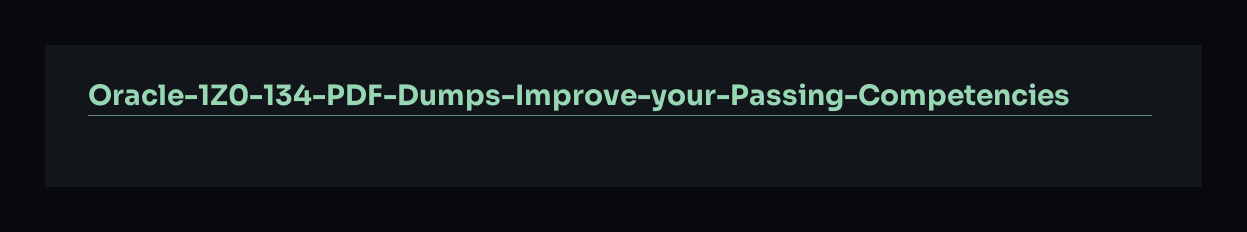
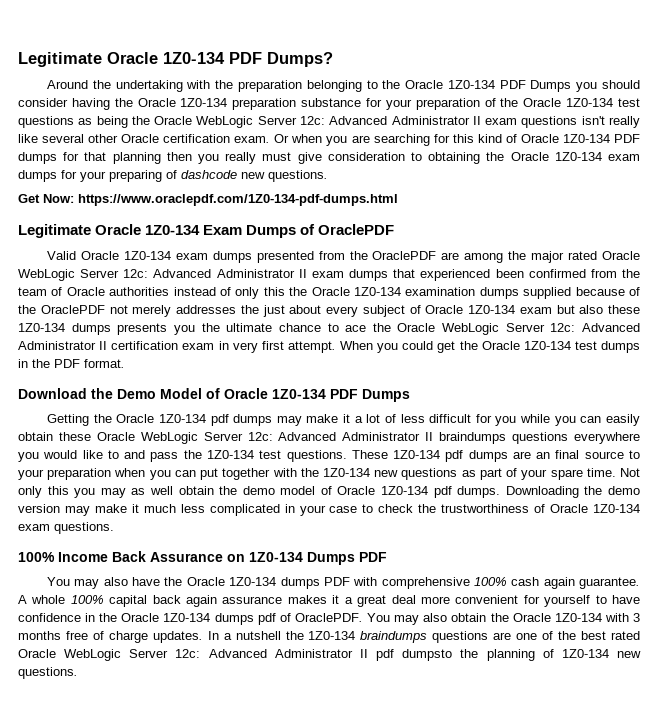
[88,83,1070,112] Oracle-1Z0-134-PDF-Dumps-Improve-your-Passing-Competencies -> [18,52,333,67] [47,80,640,92] [18,98,640,110] [18,116,640,128] [18,134,640,146] [18,152,640,164] [18,170,328,182] [18,194,398,206] [18,224,395,238] [47,251,640,263] [18,269,640,281] [18,287,640,299] [18,305,640,317] [18,323,640,335] [18,341,640,353] [18,359,125,368] [18,388,410,402] [47,414,641,426] [18,432,641,444] [18,450,641,462] [18,468,640,480] [18,486,640,498] [18,504,640,516] [18,522,114,534] [18,551,387,565] [47,577,641,589] [18,595,641,607] [18,613,641,625] [18,631,641,643] [18,649,641,661] [18,667,78,679] Legitimate Oracle 1Z0-134 PDF Dumps? // Around the undertaking with the preparation belonging to the Oracle 1Z0-134 PDF Dumps you should consider having the Oracle 1Z0-134 preparation substance for your preparation of the Oracle 1Z0-134 test questions as being the Oracle WebLogic Server 12c: Advanced Administrator II exam questions isn't really like several other Oracle certification exam. Or when you are searching for this kind of Oracle 1Z0-134 PDF dumps for that planning then you really must give consideration to obtaining the Oracle 1Z0-134 exam dumps for your preparing of dashcode new questions. // Get Now: https://www.oraclepdf.com/1Z0-134-pdf-dumps.html // Legitimate Oracle 1Z0-134 Exam Dumps of OraclePDF // Valid Oracle 1Z0-134 exam dumps presented from the OraclePDF are among the major rated Oracle WebLogic Server 12c: Advanced Administrator II exam dumps that experienced been confirmed from the team of Oracle authorities instead of only this the Oracle 1Z0-134 examination dumps supplied because of the OraclePDF not merely addresses the just about every subject of Oracle 1Z0-134 exam but also these 1Z0-134 dumps presents you the ultimate chance to ace the Oracle WebLogic Server 12c: Advanced Administrator II certification exam in very first attempt. When you could get the Oracle 1Z0-134 test dumps in the PDF format. // Download the Demo Model of Oracle 1Z0-134 PDF Dumps // Getting the Oracle 1Z0-134 pdf dumps may make it a lot of less difficult for you while you can easily obtain these Oracle WebLogic Server 12c: Advanced Administrator II braindumps questions everywhere you would like to and pass the 1Z0-134 test questions. These 1Z0-134 pdf dumps are an final source to your preparation when you can put together with the 1Z0-134 new questions as part of your spare time. Not only this you may as well obtain the demo model of Oracle 1Z0-134 pdf dumps. Downloading the demo version may make it much less complicated in your case to check the trustworthiness of Oracle 1Z0-134 exam questions. // 100% Income Back Assurance on 1Z0-134 Dumps PDF // You may also have the Oracle 1Z0-134 dumps PDF with comprehensive 100% cash again guarantee. A whole 100% capital back again assurance makes it a great deal more convenient for yourself to have confidence in the Oracle 1Z0-134 dumps pdf of OraclePDF. You may also obtain the Oracle 1Z0-134 with 3 months free of charge updates. In a nutshell the 1Z0-134 braindumps questions are one of the best rated Oracle WebLogic Server 12c: Advanced Administrator II pdf dumpsto the planning of 1Z0-134 new questions.

